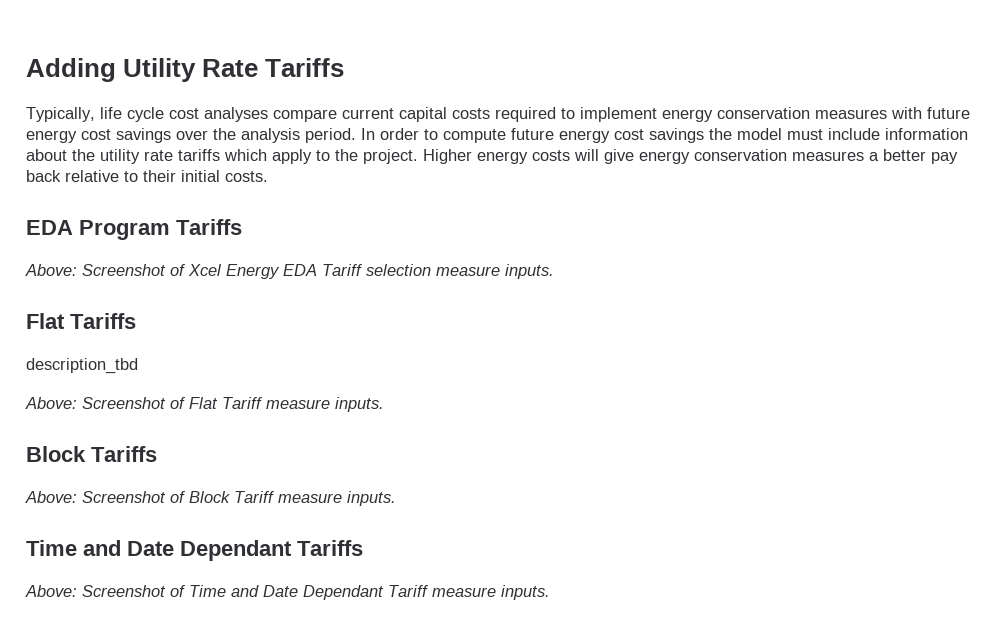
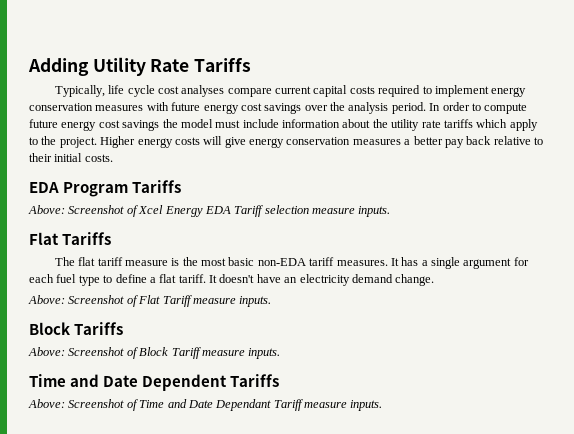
[26,358,138,374] description_tbd -> [54,257,529,269] [29,274,435,286] The flat tariff measure is the most basic non-EDA tariff measures. It has a single argument for each fuel type to define a flat tariff. It doesn't have an electricity demand change.
[180,540,292,561] Dependant -> [142,374,228,391] Dependent

